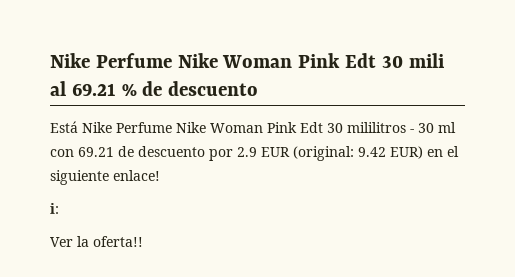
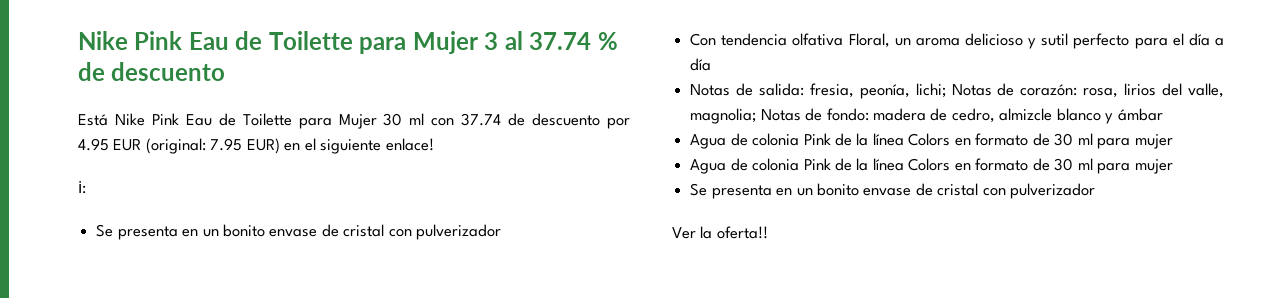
[50,53,444,68] [50,81,116,96] Nike Perfume Nike Woman Pink Edt 30 mili al 69.21 -> [78,31,592,54] Nike Pink Eau de Toilette para Mujer 3 al 37.74
[116,122,414,133] Perfume Nike Woman Pink Edt 30 mililitros - -> [151,113,377,129] Pink Eau de Toilette para Mujer
[78,147,114,157] 69.21 -> [461,113,502,126] 37.74
[237,147,257,157] 2.9 -> [78,138,109,151] 4.95
[358,147,386,157] 9.42 -> [210,138,243,151] 7.95
(59, 208) none -> [96,224,502,240] [690,33,1225,49] [690,58,712,71] [690,83,1224,99] [690,108,1163,124] [690,133,1173,149] [690,158,1173,174] [690,183,1096,199] // Se presenta en un bonito envase de cristal con pulverizador // Con tendencia olfativa Floral, un aroma delicioso y sutil perfecto para el día a día // Notas de salida: fresia, peonía, lichi; Notas de corazón: rosa, lirios del valle, magnolia; Notas de fondo: madera de cedro, almizcle blanco y ámbar // Agua de colonia Pink de la línea Colors en formato de 30 ml para mujer // Agua de colonia Pink de la línea Colors en formato de 30 ml para mujer // Se presenta en un bonito envase de cristal con pulverizador

